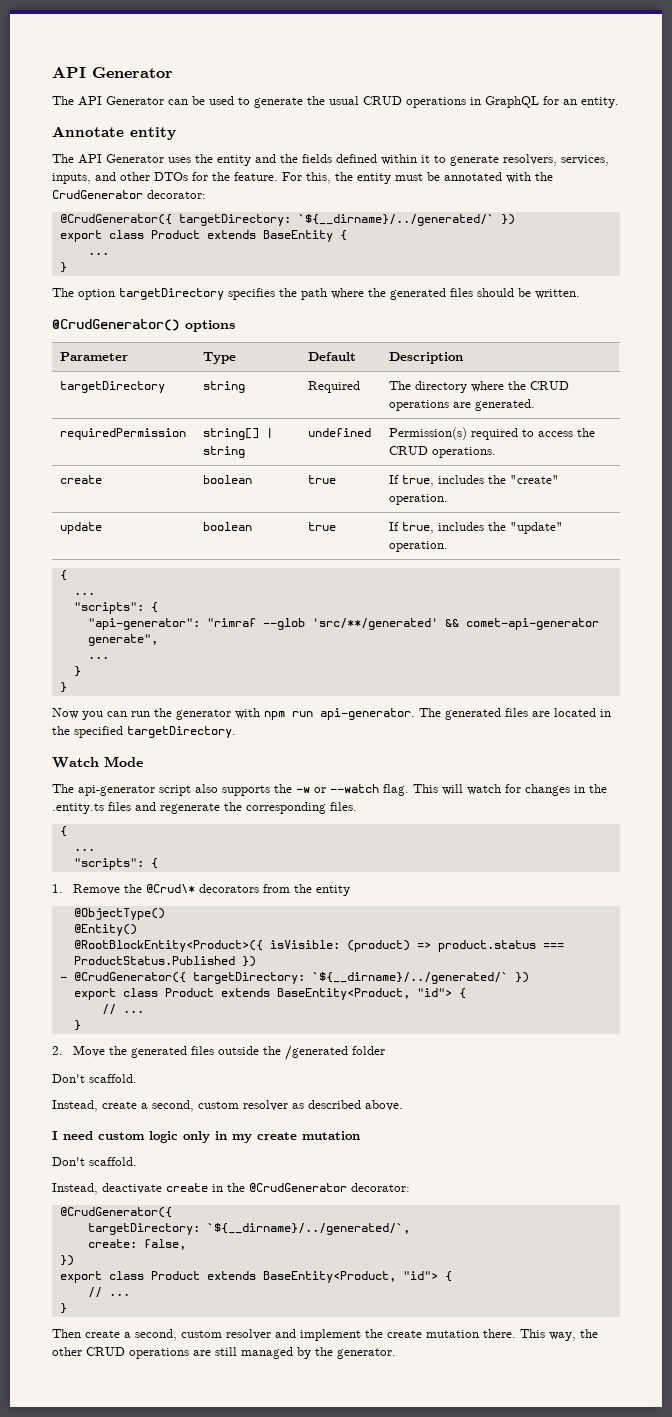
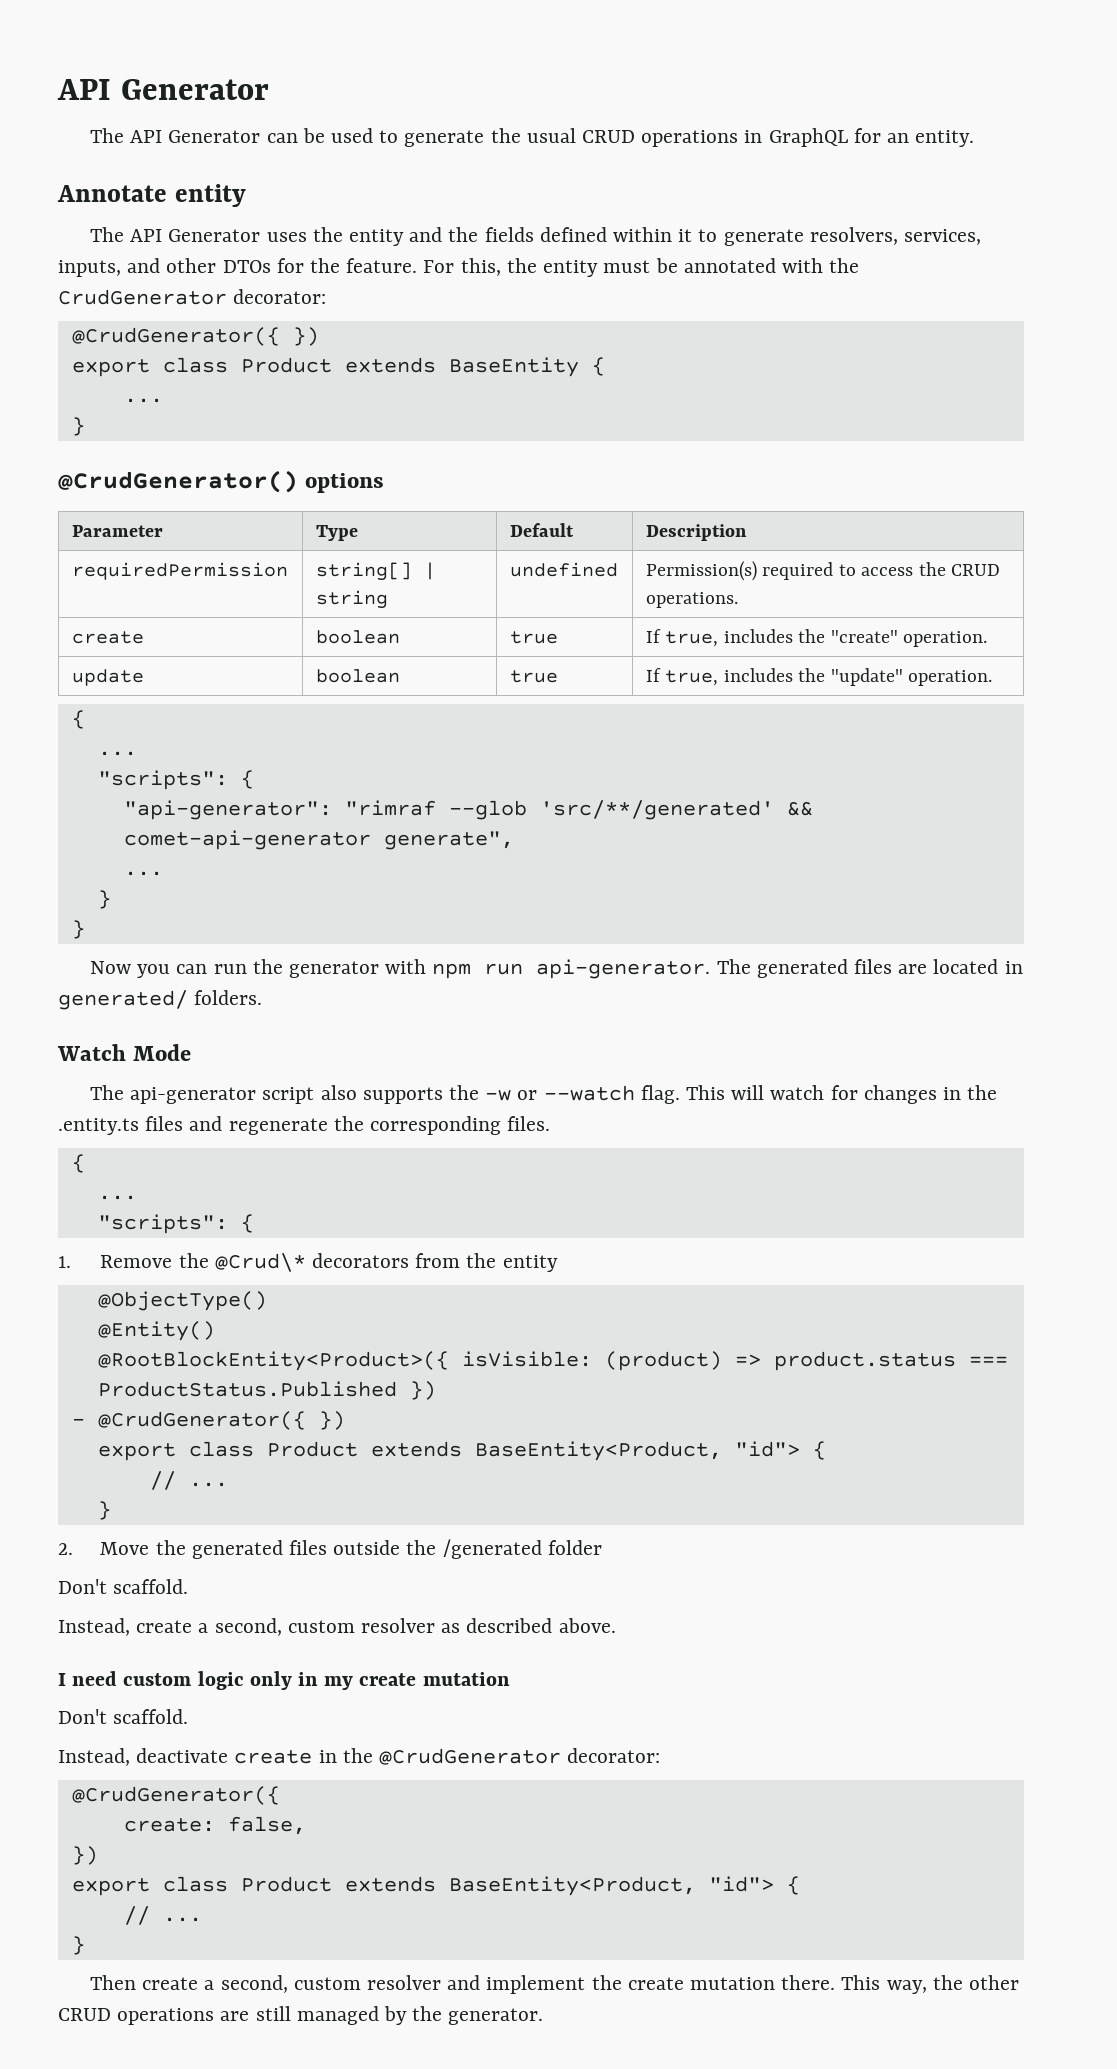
[178,214,494,226] targetDirectory: `${__dirname}/../generated/` -> (280, 336) none
[52,288,580,300] // The option targetDirectory specifies the path where the generated files should be written. -> (85, 426) none
[60,381,166,393] [203,381,246,393] [308,381,361,393] [389,381,570,393] [389,399,536,411] // targetDirectory | string | Required | The directory where the CRUD operations are generated. -> (747, 532) none
[52,726,236,738] the specified targetDirectory. -> [58,990,263,1010] generated/ folders.
[192,972,508,984] targetDirectory: `${__dirname}/../generated/` -> (306, 1420) none
[87,1223,410,1235] // targetDirectory: `${__dirname}/../generated/`, -> (280, 1795) none

